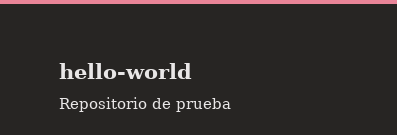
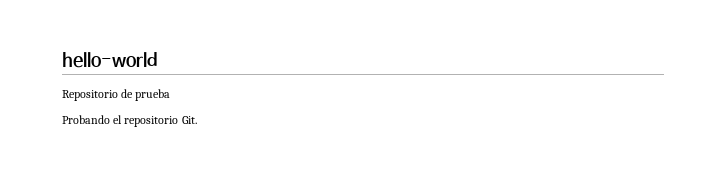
(231, 105) none -> [62,115,197,127] // Probando el repositorio Git.

